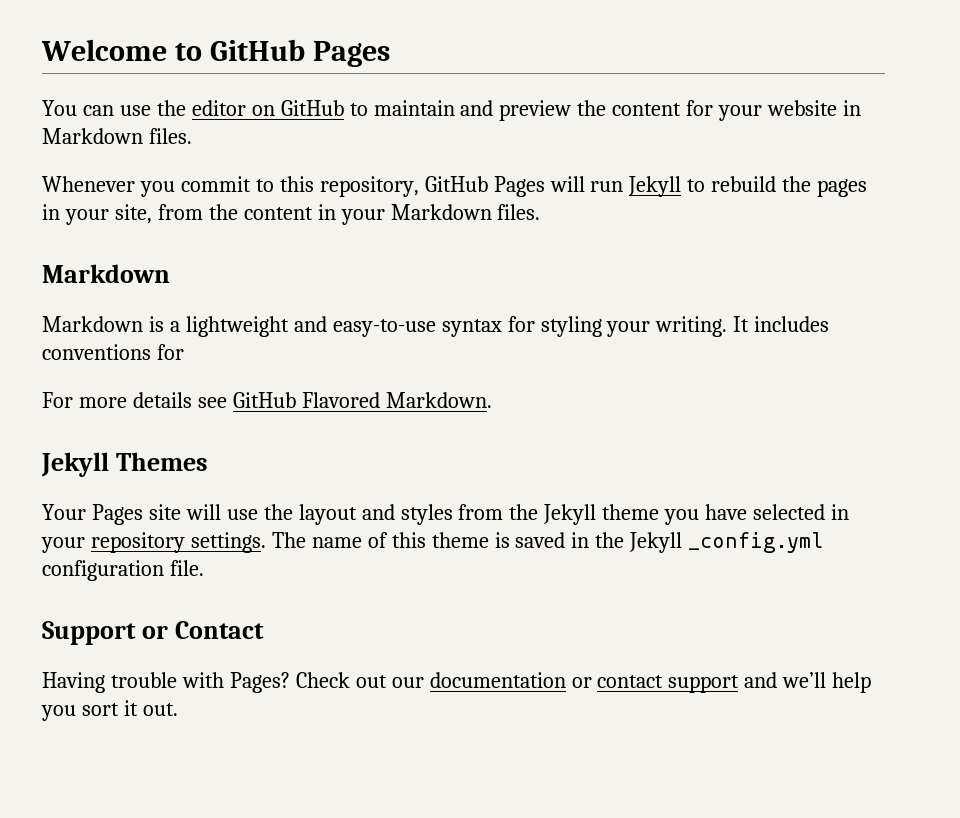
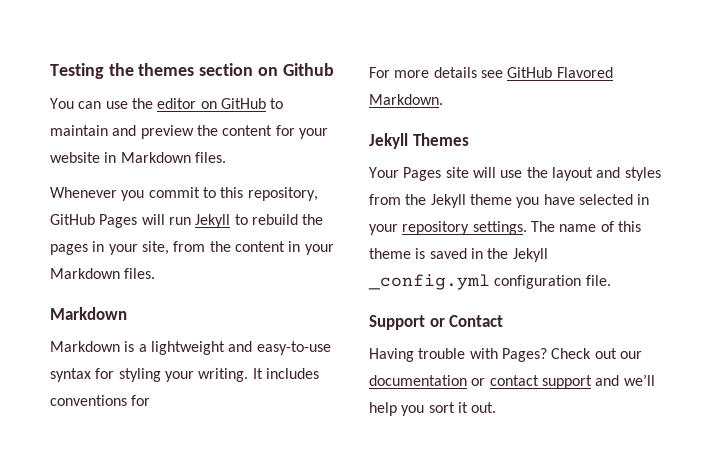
[41,39,390,67] Welcome to GitHub Pages -> [50,63,334,79] Testing the themes section on Github

